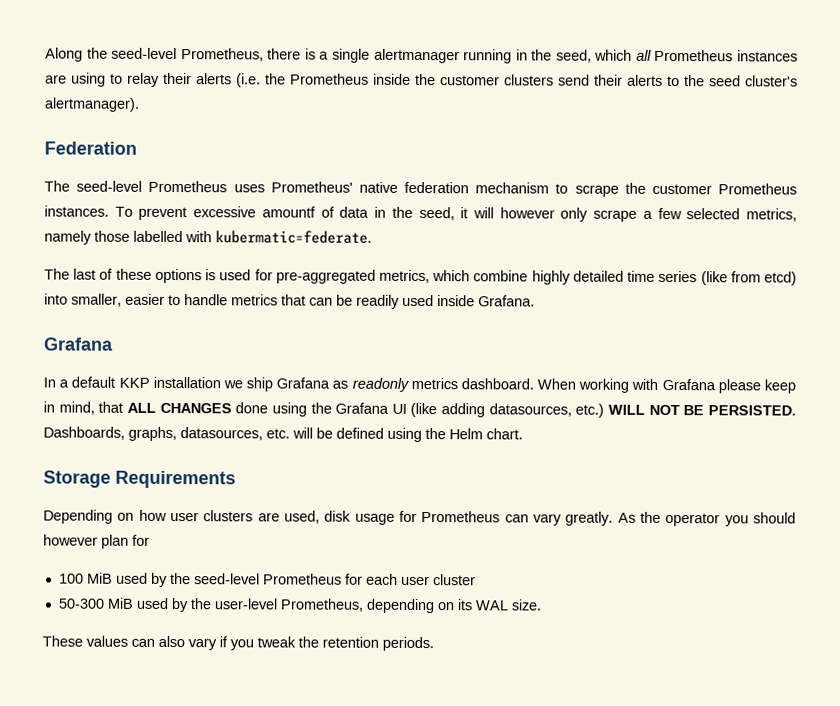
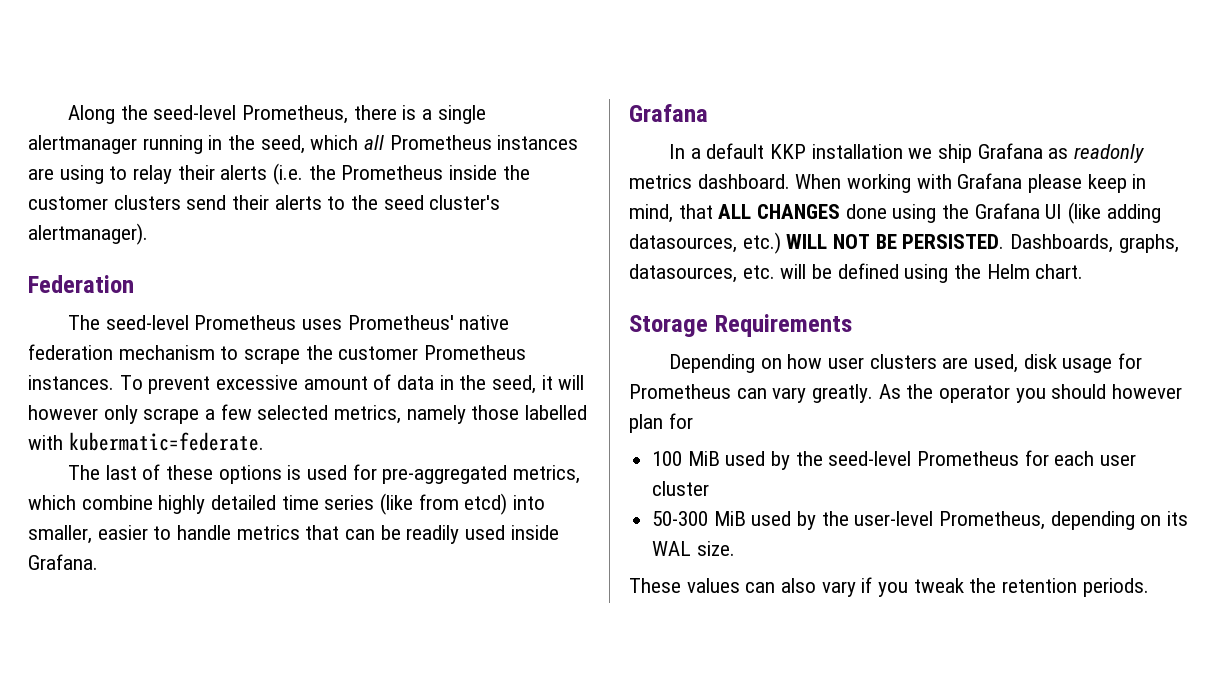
[261,206,316,218] amountf -> [303,376,368,390] amount

